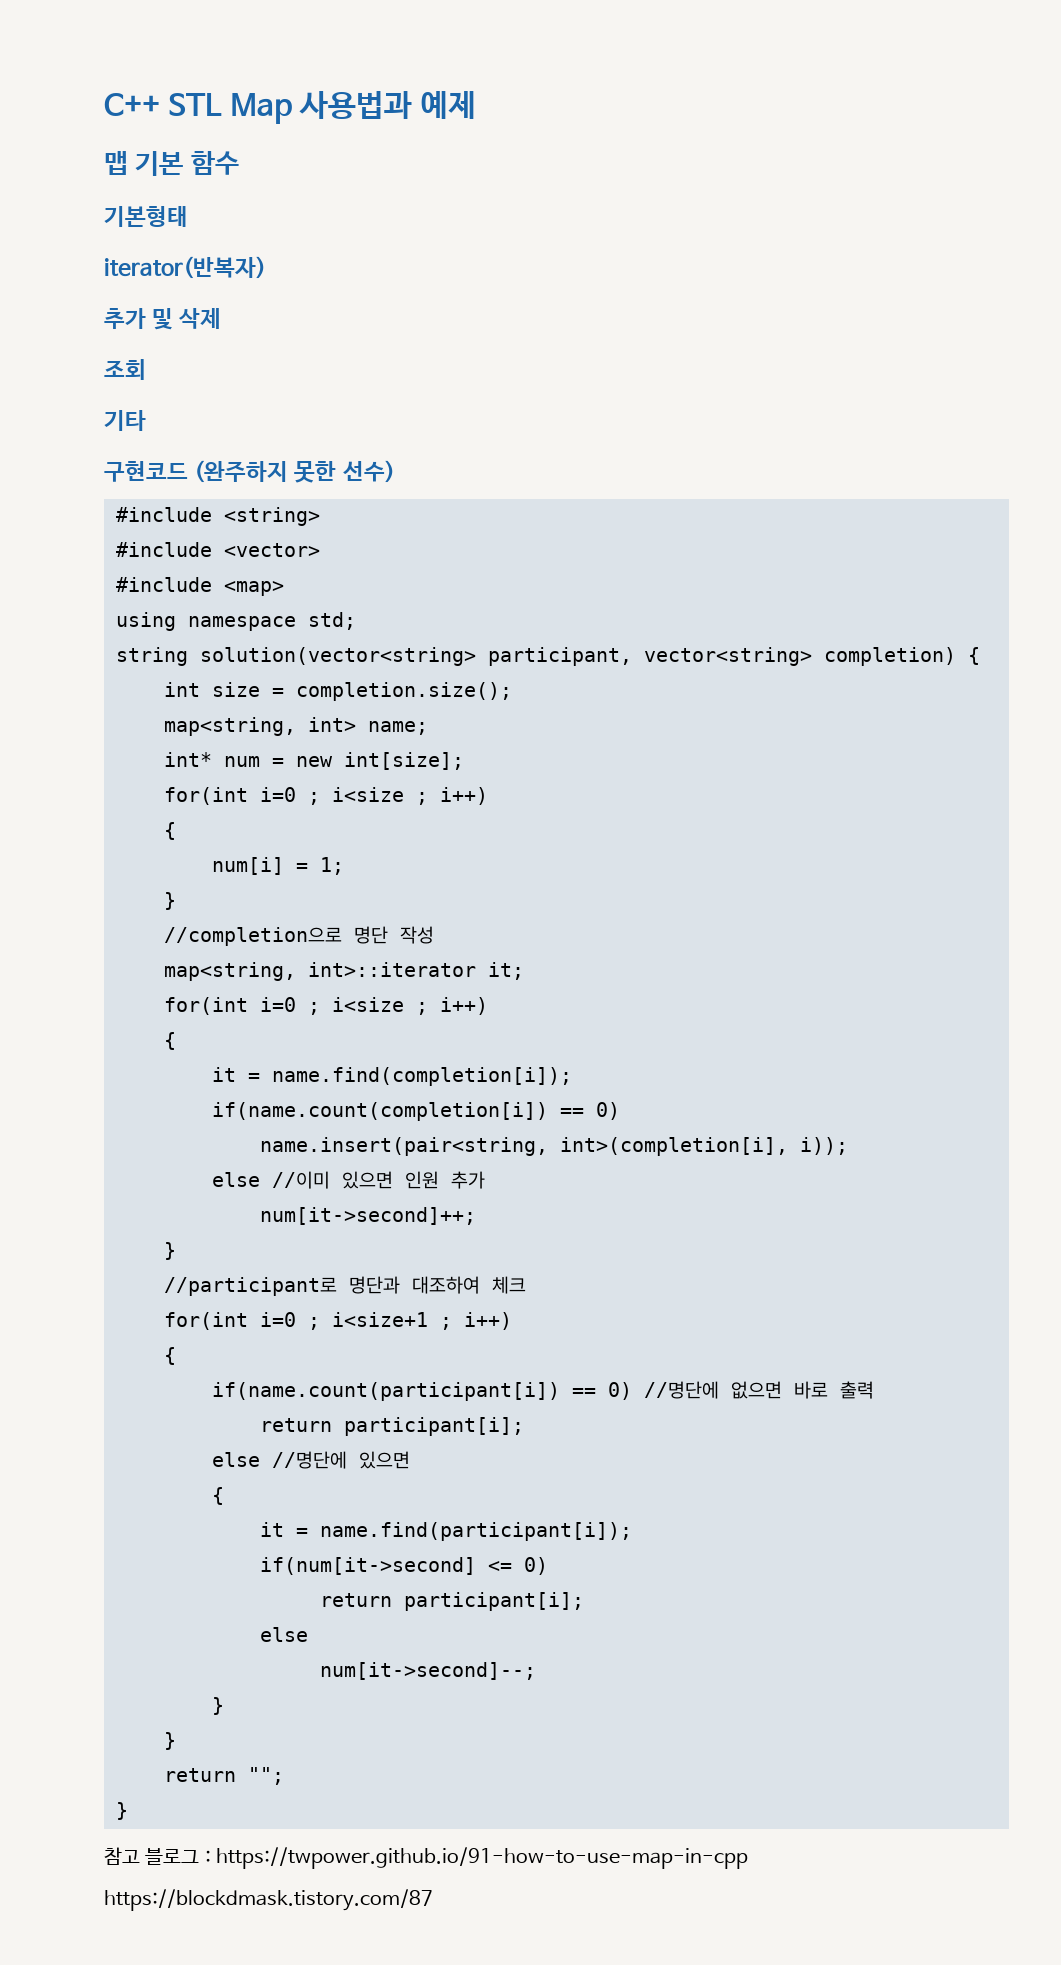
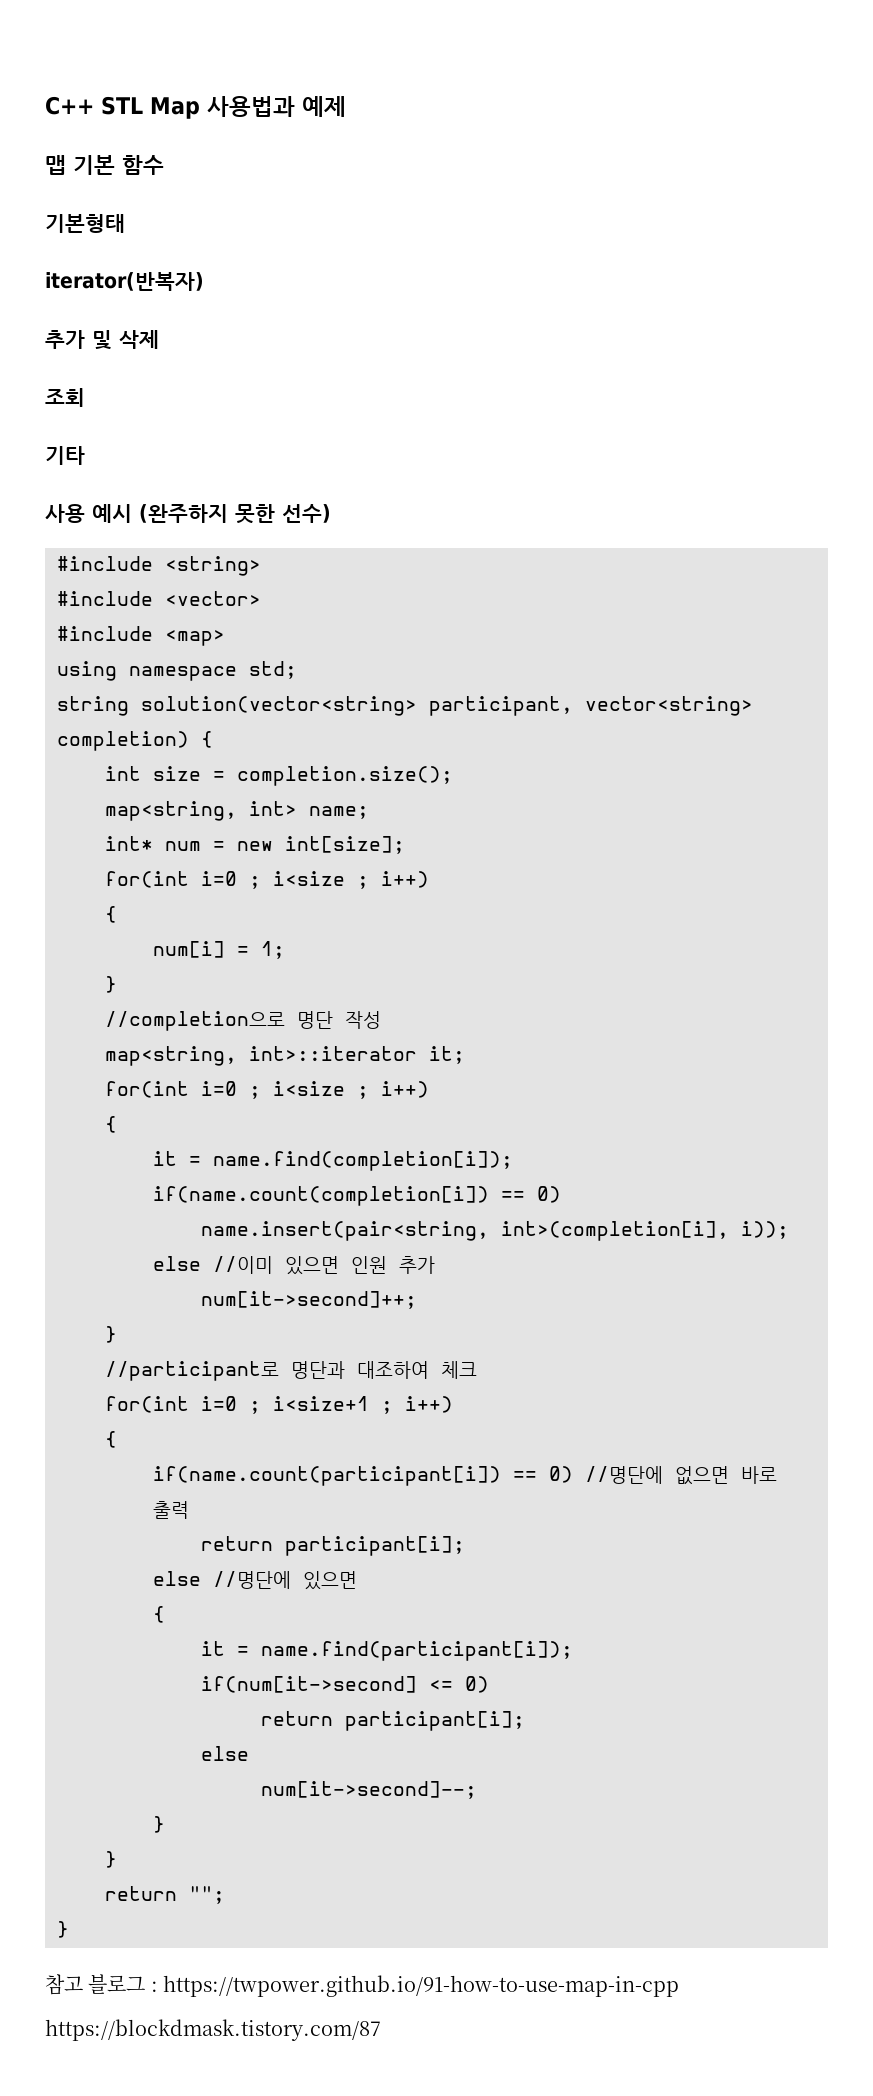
[104,461,188,482] 구현코드 -> [45,504,132,523] 사용 예시

